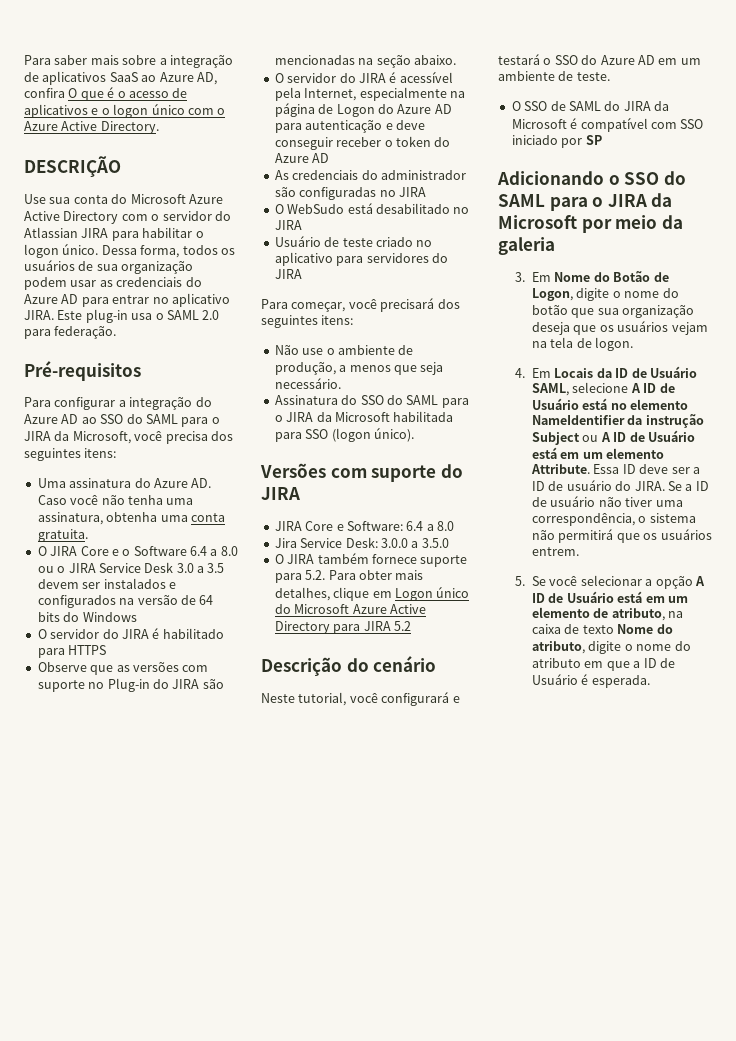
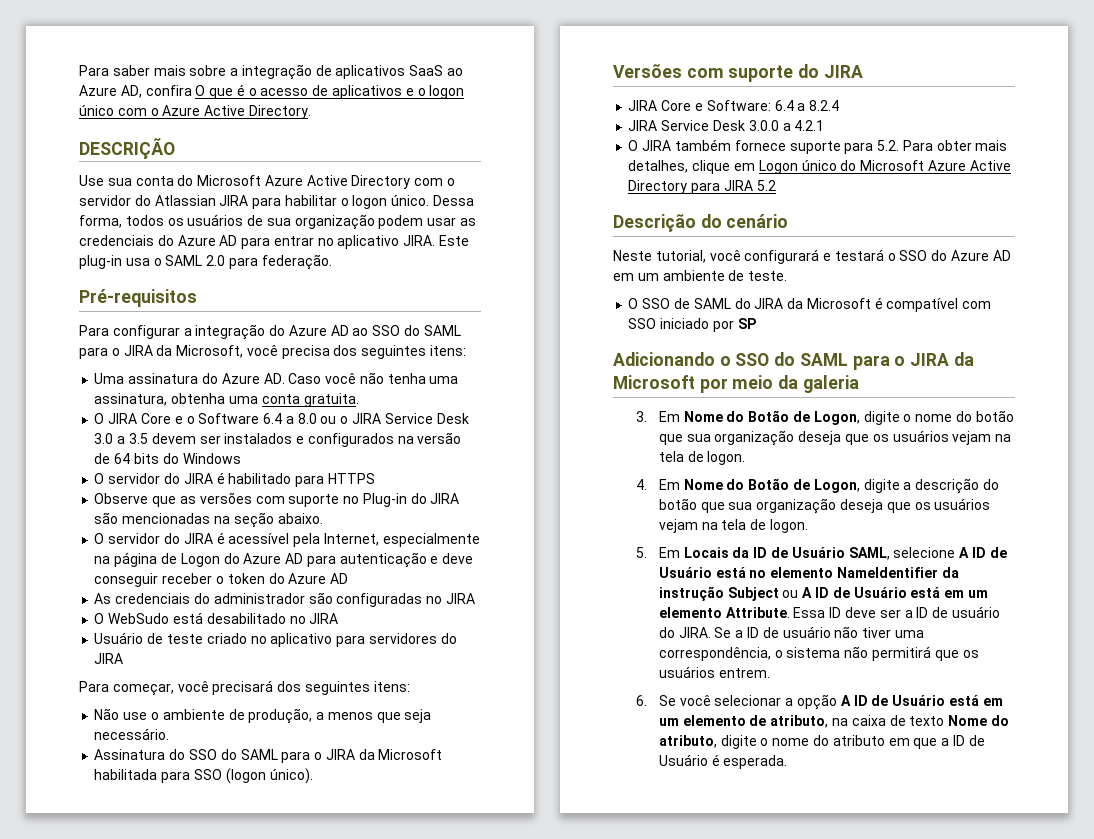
[437,521,454,531] [274,537,378,548] 8.0 // Jira Service Desk: -> [809,100,840,111] [628,120,745,131] 8.2.4 // JIRA Service Desk
[421,538,449,548] 3.5.0 -> [794,120,825,131] 4.2.1
(552, 373) none -> [683,478,999,494] [658,498,991,514] [658,519,808,533] [635,547,680,558] Nome do Botão de Logon, digite a descrição do botão que sua organização deseja que os usuários vejam na tela de logon. // 5. Em
[515,576,526,586] 5. -> [635,695,647,706] 6.

